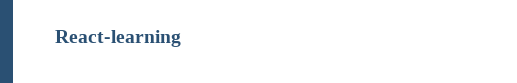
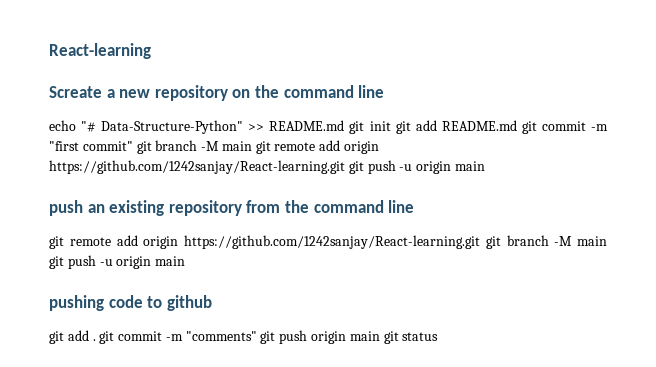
(181, 38) none -> [49,85,385,101] [49,120,608,134] [49,140,380,154] [49,160,485,174] [49,200,415,216] [49,235,607,249] [49,255,186,269] [49,295,212,311] [49,330,439,344] // Screate a new repository on the command line // echo "# Data-Structure-Python" >> README.md git init git add README.md git commit -m "first commit" git branch -M main git remote add origin https://github.com/1242sanjay/React-learning.git git push -u origin main // push an existing repository from the command line // git remote add origin https://github.com/1242sanjay/React-learning.git git branch -M main git push -u origin main // pushing code to github // git add . git commit -m "comments" git push origin main git status

